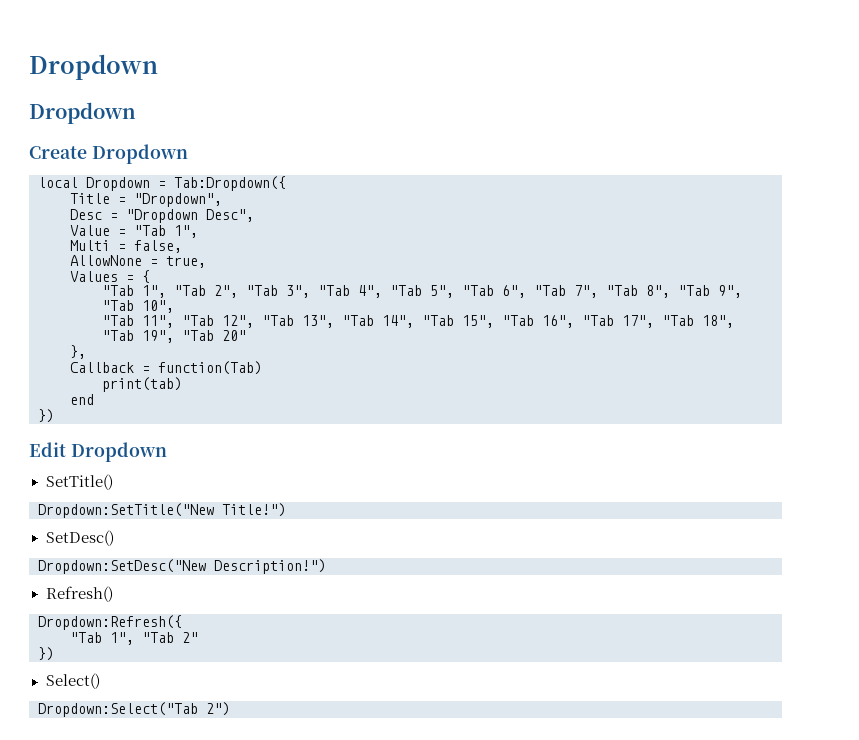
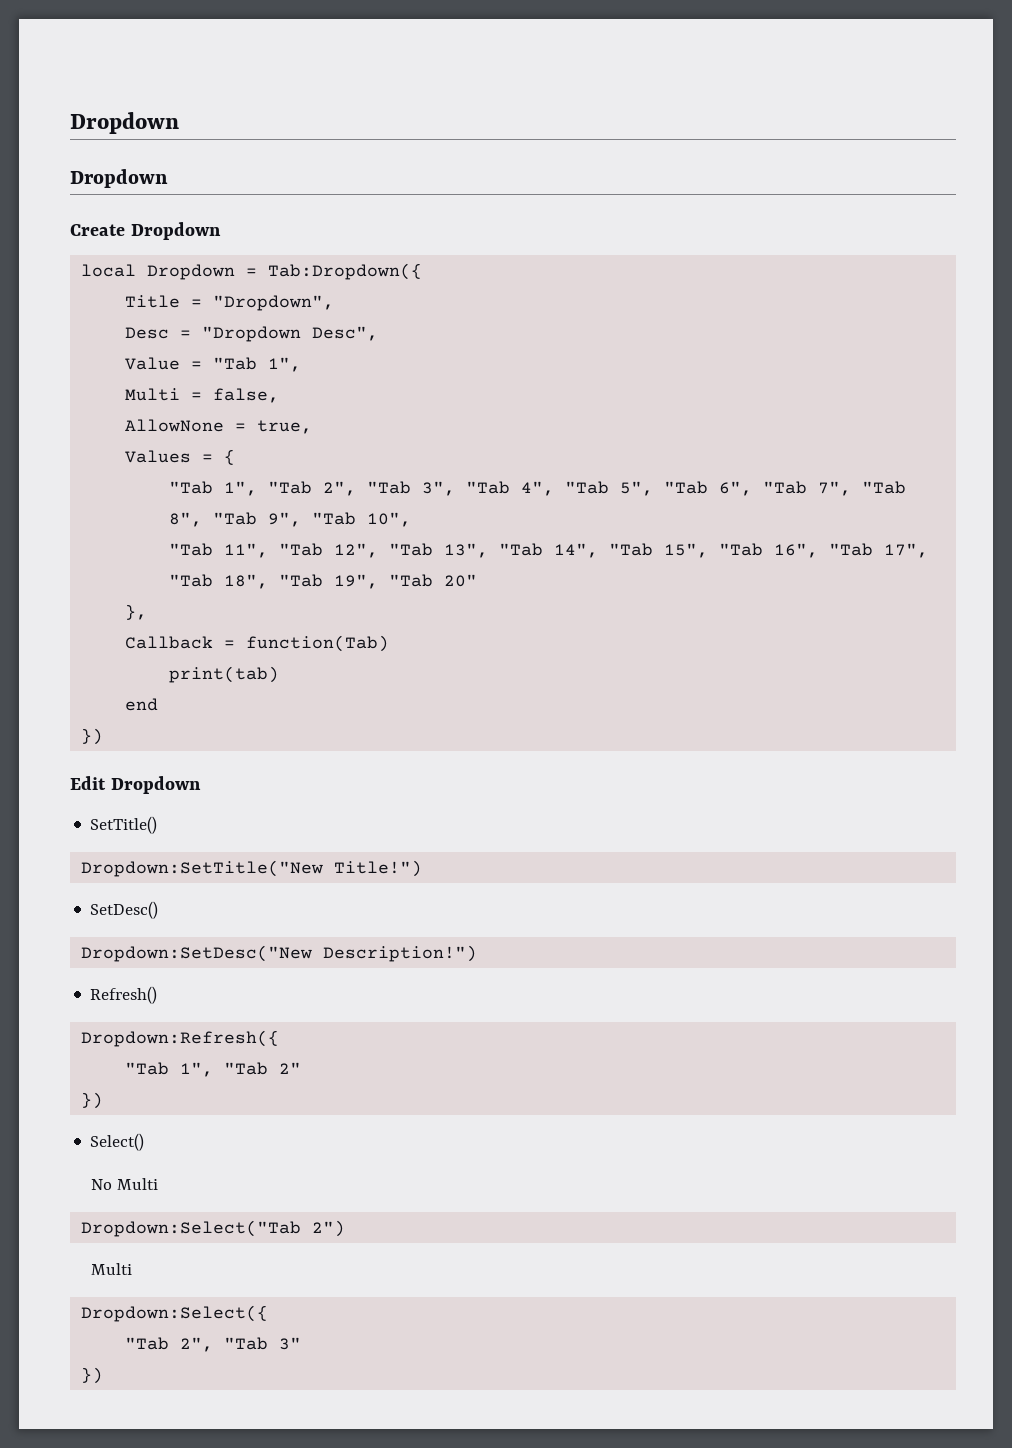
(100, 681) none -> [91,1178,159,1190] // No Multi
(230, 709) none -> [91,1263,133,1275] [81,1305,269,1322] [125,1337,302,1352] [81,1367,104,1384] // Multi // Dropdown:Select({ // "Tab 2", "Tab 3" // })

